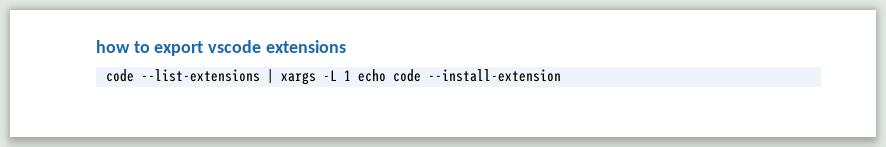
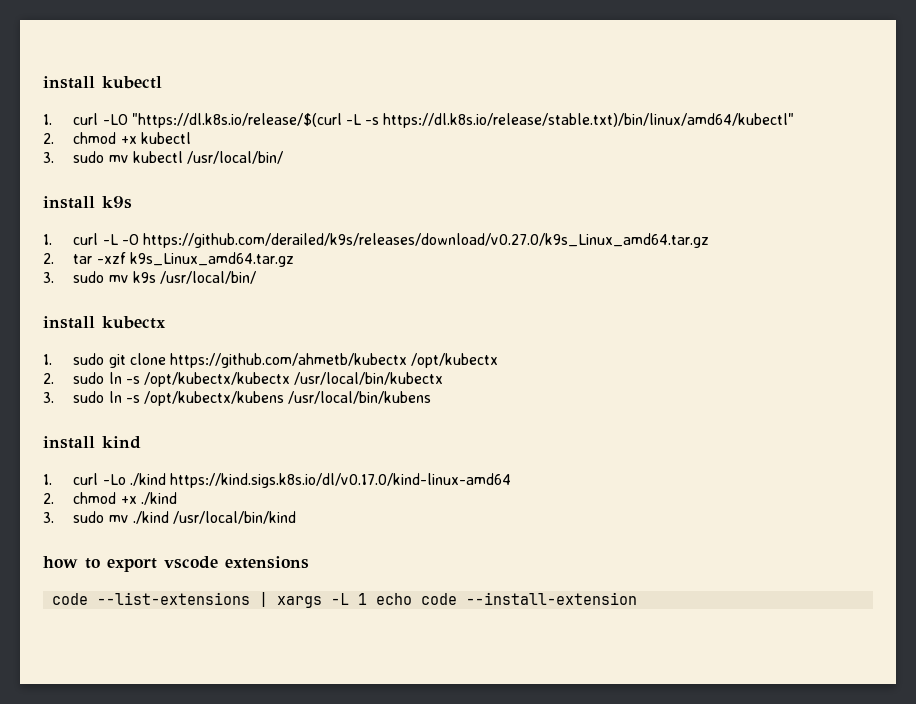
(96, 46) none -> [43,76,162,89] [43,113,795,128] [43,132,191,144] [43,151,283,164] [43,196,132,209] [43,233,709,248] [43,252,294,267] [43,271,256,284] [43,316,166,329] [43,353,499,368] [43,372,444,387] [43,391,432,406] [43,436,141,449] [43,473,511,488] [43,492,177,505] [43,511,296,524] install kubectl // 1. curl -LO "https://dl.k8s.io/release/$(curl -L -s https://dl.k8s.io/release/stable.txt)/bin/linux/amd64/kubectl" // 2. chmod +x kubectl // 3. sudo mv kubectl /usr/local/bin/ // install k9s // 1. curl -L -O https://github.com/derailed/k9s/releases/download/v0.27.0/k9s_Linux_amd64.tar.gz // 2. tar -xzf k9s_Linux_amd64.tar.gz // 3. sudo mv k9s /usr/local/bin/ // install kubectx // 1. sudo git clone https://github.com/ahmetb/kubectx /opt/kubectx // 2. sudo ln -s /opt/kubectx/kubectx /usr/local/bin/kubectx // 3. sudo ln -s /opt/kubectx/kubens /usr/local/bin/kubens // install kind // 1. curl -Lo ./kind https://kind.sigs.k8s.io/dl/v0.17.0/kind-linux-amd64 // 2. chmod +x ./kind // 3. sudo mv ./kind /usr/local/bin/kind //

